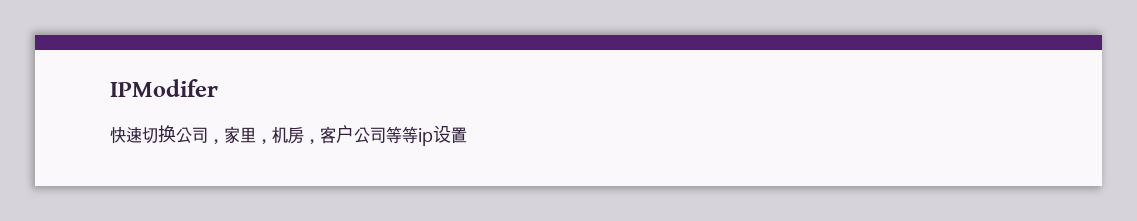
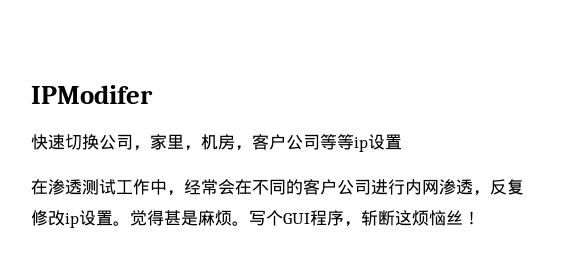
(467, 135) none -> [31,179,524,196] [31,210,480,228] // 在渗透测试工作中，经常会在不同的客户公司进行内网渗透，反复修改ip设置。觉得甚是麻烦。写个GUI程序，斩断这烦恼丝！

